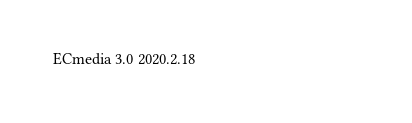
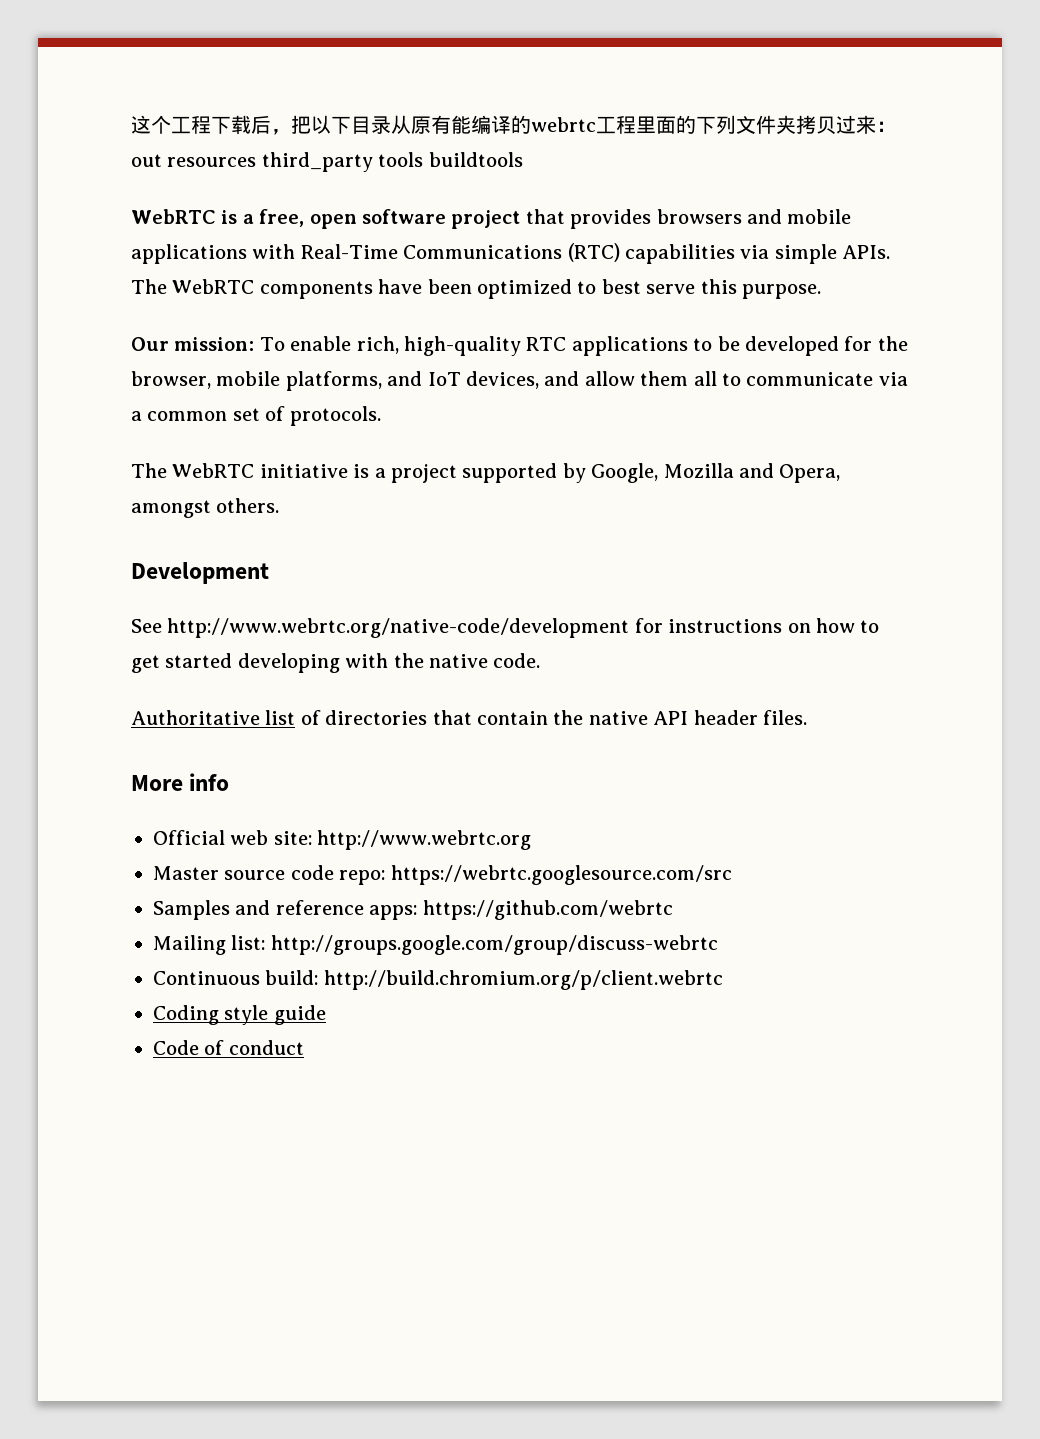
[53,52,195,65] ECmedia 3.0 2020.2.18 -> [131,115,896,135] [131,152,523,172] [131,209,852,229] [131,243,891,264] [131,279,821,299] [131,336,908,356] [131,371,908,391] [131,406,381,426] [131,463,841,483] [131,498,280,518] [131,562,269,584] [131,618,880,638] [131,653,541,673] [131,710,807,725] [131,773,230,791] [153,830,532,850] [153,865,732,885] [153,900,673,920] [153,935,718,955] [153,970,723,990] [153,1005,326,1025] [153,1040,304,1055] 这个工程下载后，把以下目录从原有能编译的webrtc工程里面的下列文件夹拷贝过来：out resources third_party tools buildtools // WebRTC is a free, open software project that provides browsers and mobile applications with Real-Time Communications (RTC) capabilities via simple APIs. The WebRTC components have been optimized to best serve this purpose. // Our mission: To enable rich, high-quality RTC applications to be developed for the browser, mobile platforms, and IoT devices, and allow them all to communicate via a common set of protocols. // The WebRTC initiative is a project supported by Google, Mozilla and Opera, amongst others. // Development // See http://www.webrtc.org/native-code/development for instructions on how to get started developing with the native code. // Authoritative list of directories that contain the native API header files. // More info // Official web site: http://www.webrtc.org // Master source code repo: https://webrtc.googlesource.com/src // Samples and reference apps: https://github.com/webrtc // Mailing list: http://groups.google.com/group/discuss-webrtc // Continuous build: http://build.chromium.org/p/client.webrtc // Coding style guide // Code of conduct

